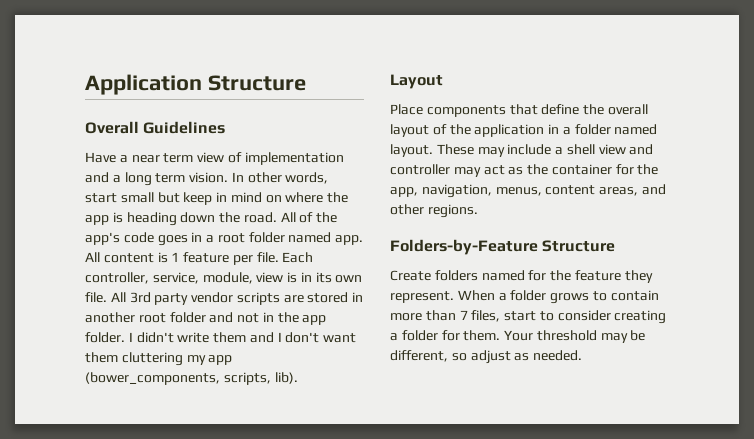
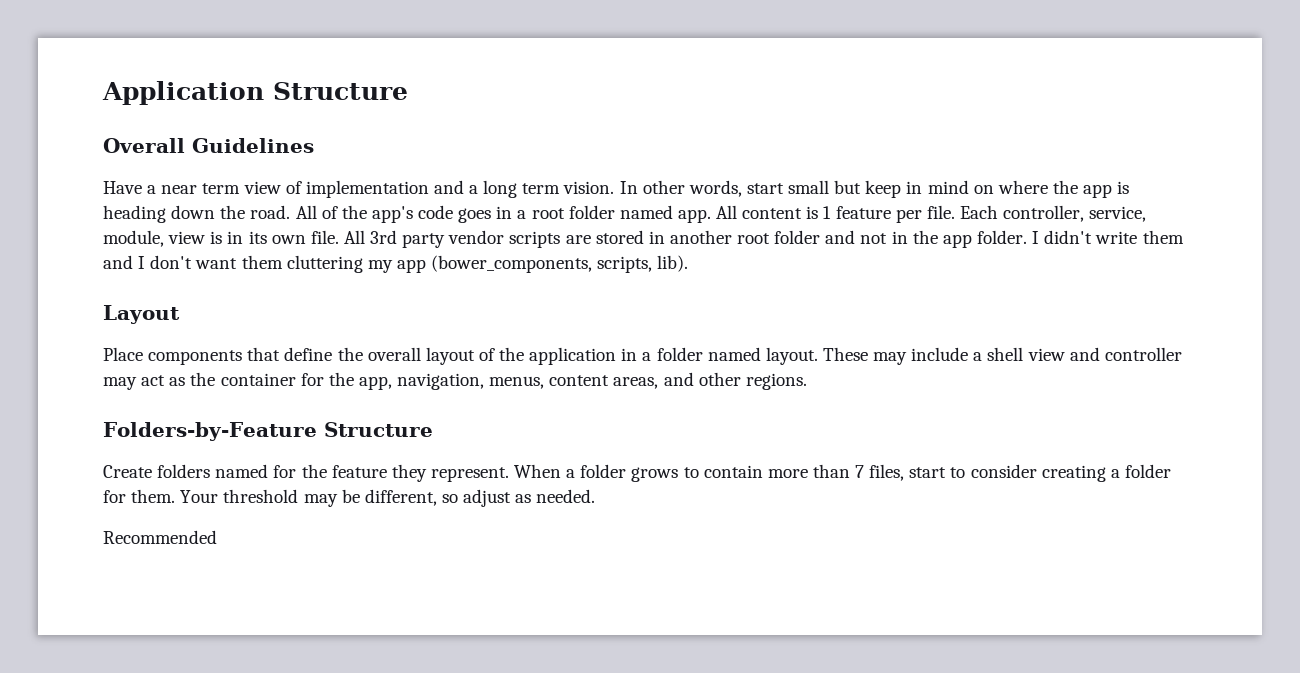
(583, 355) none -> [103,530,217,544] // Recommended

